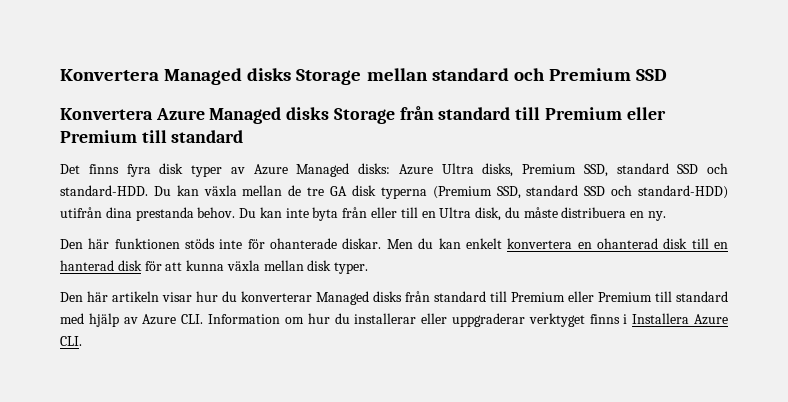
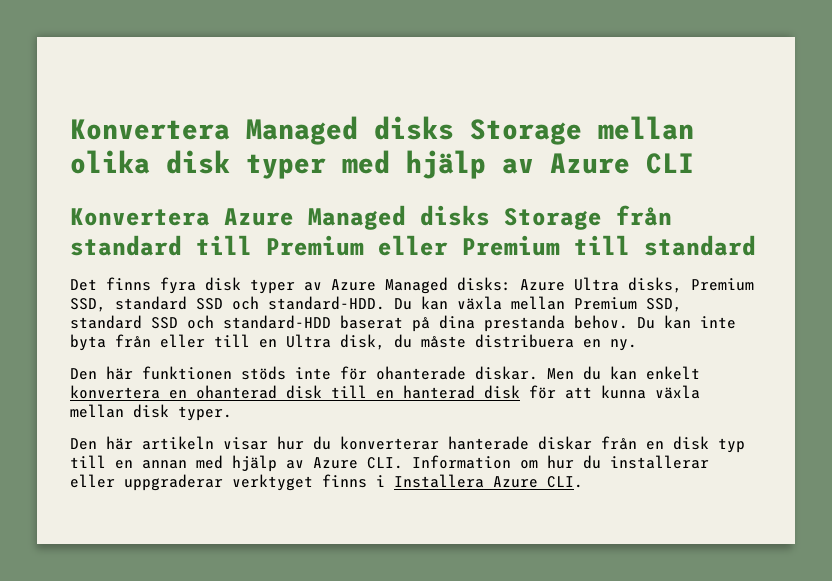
[431,68,668,81] standard och Premium SSD -> [70,150,694,179] olika disk typer med hjälp av Azure CLI
[288,185,729,199] [60,207,102,218] de tre GA disk typerna (Premium SSD, standard SSD och standard-HDD) utifrån -> [574,297,682,312] [70,315,430,332] Premium SSD, standard SSD och standard-HDD baserat på
[316,291,728,305] Managed disks från standard till Premium eller Premium till standard -> [448,436,745,453] [70,455,187,469] hanterade diskar från en disk typ till en annan

